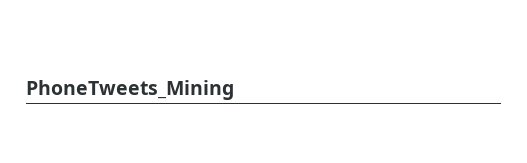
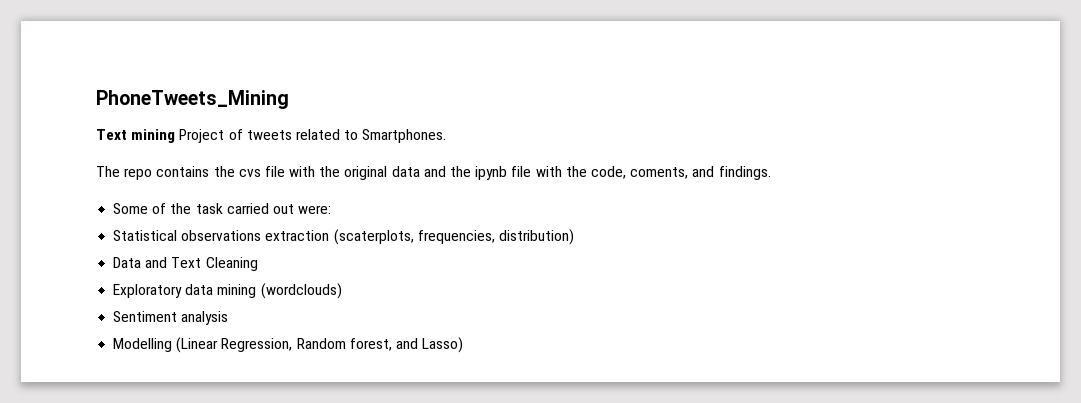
(234, 90) none -> [96,129,447,143] [96,166,771,180] [113,203,332,214] [113,229,574,245] [113,257,258,271] [113,283,342,299] [113,311,229,325] [113,337,464,353] // Text mining Project of tweets related to Smartphones. // The repo contains the cvs file with the original data and the ipynb file with the code, coments, and findings. // Some of the task carried out were: // Statistical observations extraction (scaterplots, frequencies, distribution) // Data and Text Cleaning // Exploratory data mining (wordclouds) // Sentiment analysis // Modelling (Linear Regression, Random forest, and Lasso)

